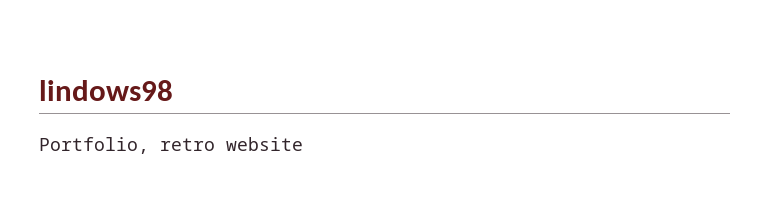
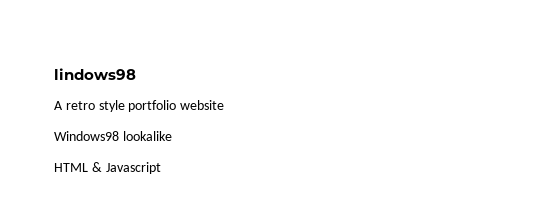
[39,137,303,154] Portfolio, retro website -> [54,100,225,112] [54,131,172,141] [54,162,161,174] A retro style portfolio website // Windows98 lookalike // HTML & Javascript

